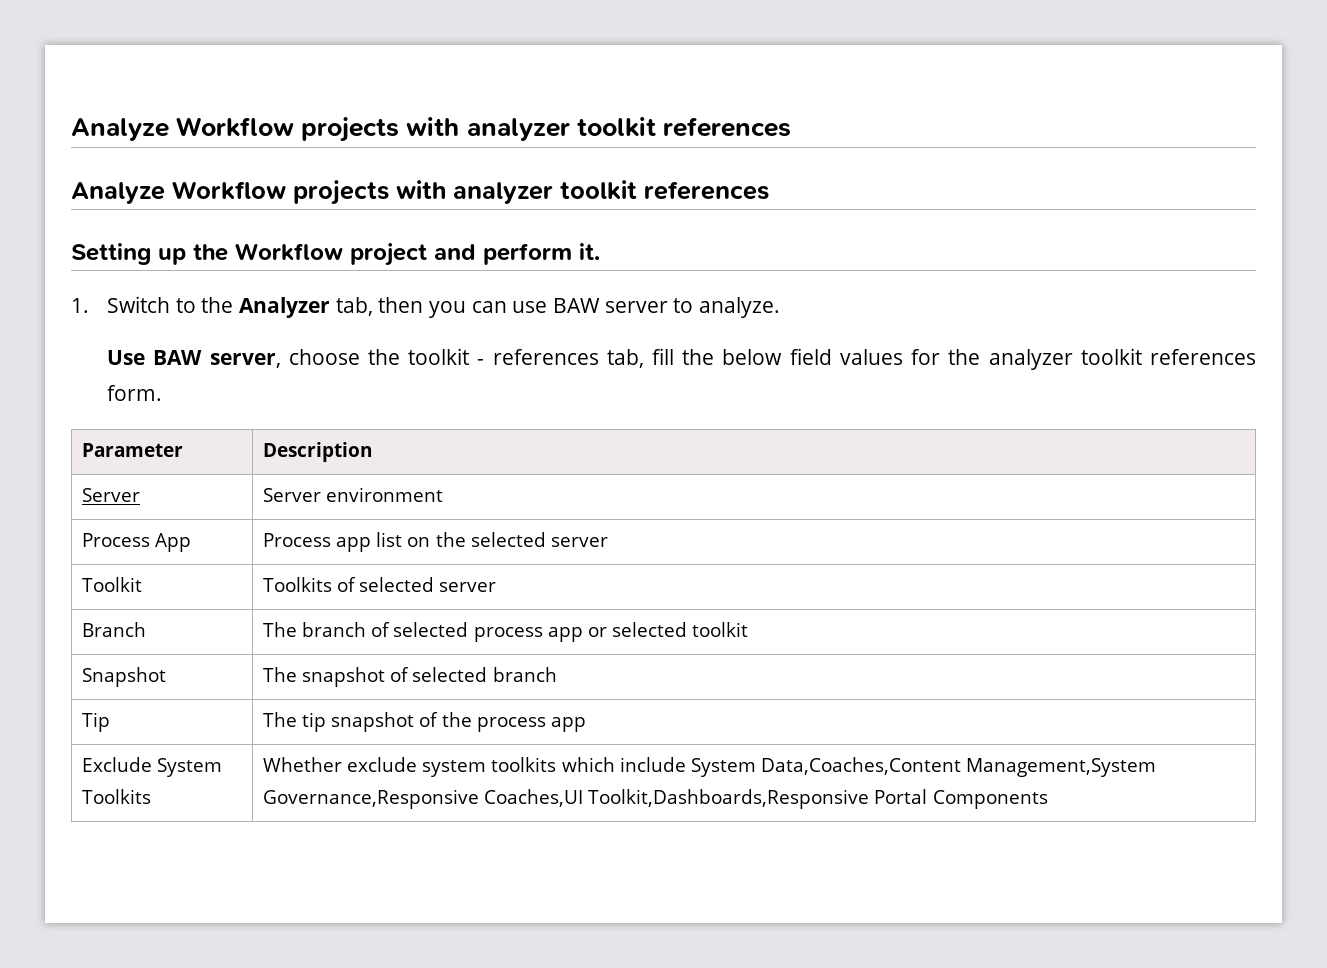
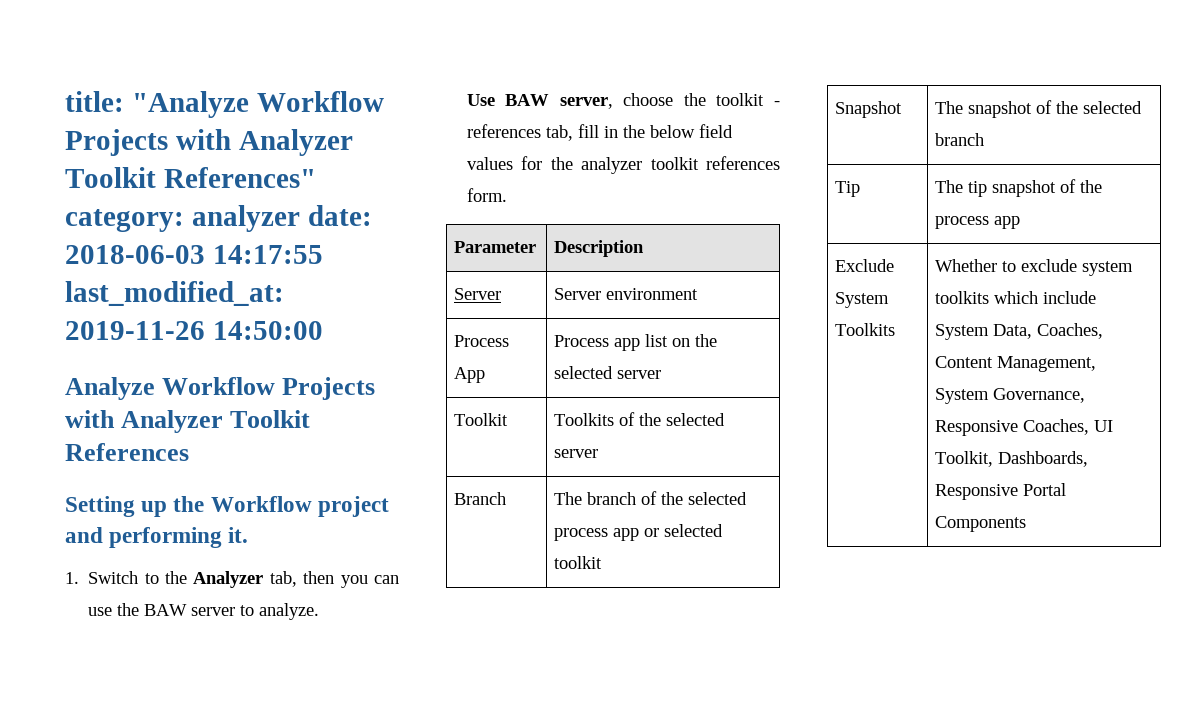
[71,117,791,142] [71,180,769,205] Analyze Workflow projects with analyzer toolkit references // Analyze Workflow projects with analyzer toolkit references -> [65,91,384,118] [65,129,353,156] [65,167,316,188] [65,205,372,232] [65,245,323,264] [65,281,284,306] [65,321,323,340] [65,377,376,400] [65,410,311,433] [65,443,189,461] title: "Analyze Workflow Projects with Analyzer Toolkit References" category: analyzer date: 2018-06-03 14:17:55 last_modified_at: 2019-11-26 14:50:00 // Analyze Workflow Projects with Analyzer Toolkit References
[483,243,572,265] perform -> [109,527,223,548] performing
(548, 307) none -> [117,603,140,616] the
(675, 356) none -> [603,126,618,138] in
(357, 584) none -> [639,413,662,426] the
(391, 629) none -> [661,492,684,505] the
(410, 674) none -> [1056,101,1079,114] the
(343, 764) none -> [1002,261,1017,272] to
[760,757,1157,777] [263,789,870,809] Data,Coaches,Content Management,System Governance,Responsive Coaches,UI Toolkit,Dashboards,Responsive -> [993,323,1104,339] [935,356,1097,372] [935,388,1086,404] [935,419,1114,436] [935,451,1089,467] [935,484,1019,500] Data, Coaches, Content Management, System Governance, Responsive Coaches, UI Toolkit, Dashboards, Responsive

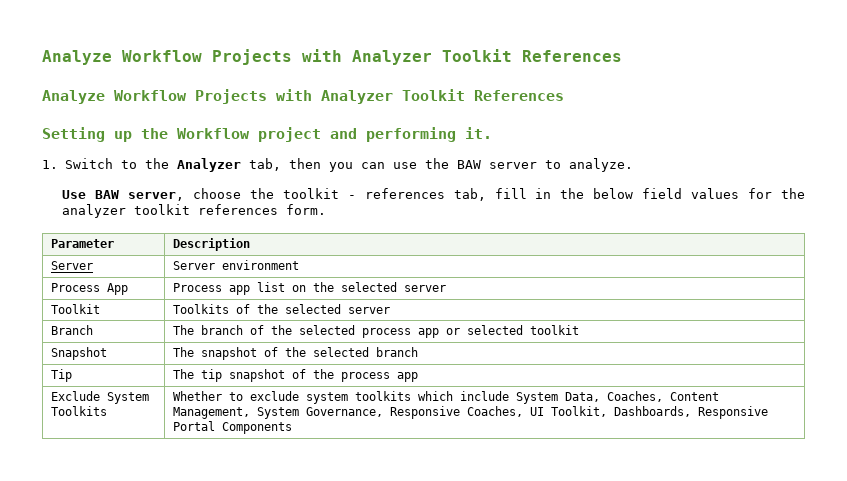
[65,91,384,118] [65,129,353,156] [65,167,316,188] [65,205,372,232] [65,245,323,264] [65,281,284,306] [65,321,323,340] title: "Analyze Workflow Projects with Analyzer Toolkit References" category: analyzer date: 2018-06-03 14:17:55 last_modified_at: 2019-11-26 14:50:00 -> [42,49,622,65] Analyze Workflow Projects with Analyzer Toolkit References

